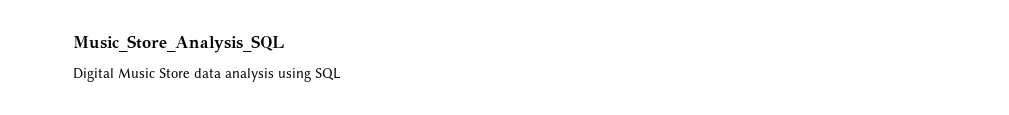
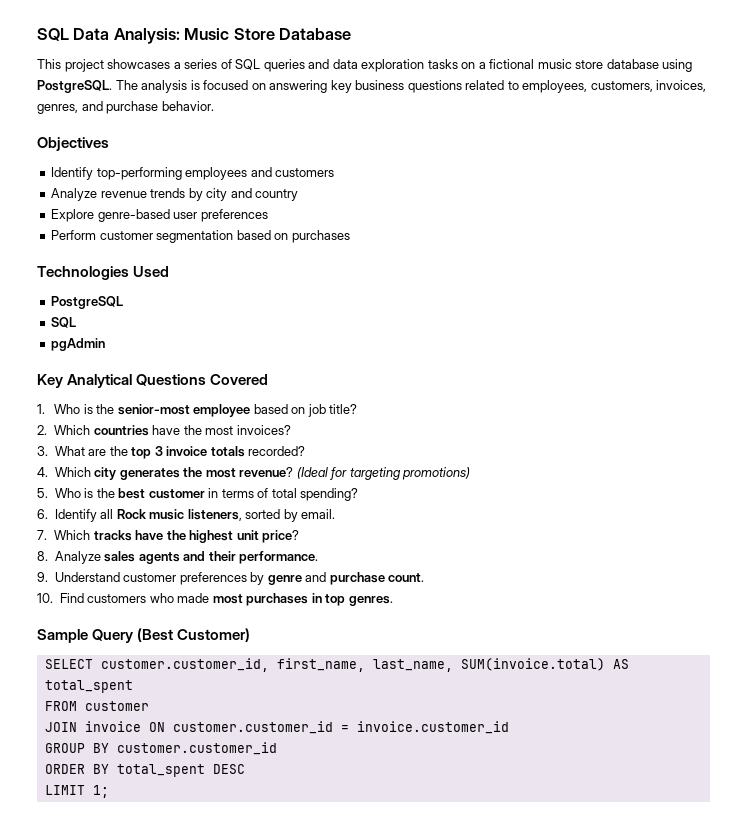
[73,35,284,53] [73,68,340,82] Music_Store_Analysis_SQL // Digital Music Store data analysis using SQL -> [37,28,352,44] [37,59,693,72] [37,80,707,93] [37,101,214,114] [37,137,109,151] [51,167,335,180] [51,188,299,201] [51,209,268,222] [51,230,350,243] [37,266,170,280] [51,296,124,309] [51,317,77,328] [51,338,106,351] [37,374,269,388] [37,404,358,417] [37,425,291,436] [37,446,306,459] [37,467,471,480] [37,488,359,501] [37,509,336,522] [37,530,300,543] [37,551,319,564] [37,572,425,585] [37,593,393,606] [37,628,251,643] [44,658,629,672] [44,680,133,693] [44,701,149,711] [44,721,509,734] [44,742,277,755] [44,764,245,777] [44,785,109,798] SQL Data Analysis: Music Store Database // This project showcases a series of SQL queries and data exploration tasks on a fictional music store database using PostgreSQL. The analysis is focused on answering key business questions related to employees, customers, invoices, genres, and purchase behavior. // Objectives // Identify top-performing employees and customers // Analyze revenue trends by city and country // Explore genre-based user preferences // Perform customer segmentation based on purchases // Technologies Used // PostgreSQL // SQL // pgAdmin // Key Analytical Questions Covered // 1. Who is the senior-most employee based on job title? // 2. Which countries have the most invoices? // 3. What are the top 3 invoice totals recorded? // 4. Which city generates the most revenue? (Ideal for targeting promotions) // 5. Who is the best customer in terms of total spending? // 6. Identify all Rock music listeners, sorted by email. // 7. Which tracks have the highest unit price? // 8. Analyze sales agents and their performance. // 9. Understand customer preferences by genre and purchase count. // 10. Find customers who made most purchases in top genres. // Sample Query (Best Customer) // SELECT customer.customer_id, first_name, last_name, SUM(invoice.total) AS total_spent // FROM customer // JOIN invoice ON customer.customer_id = invoice.customer_id // GROUP BY customer.customer_id // ORDER BY total_spent DESC // LIMIT 1;

